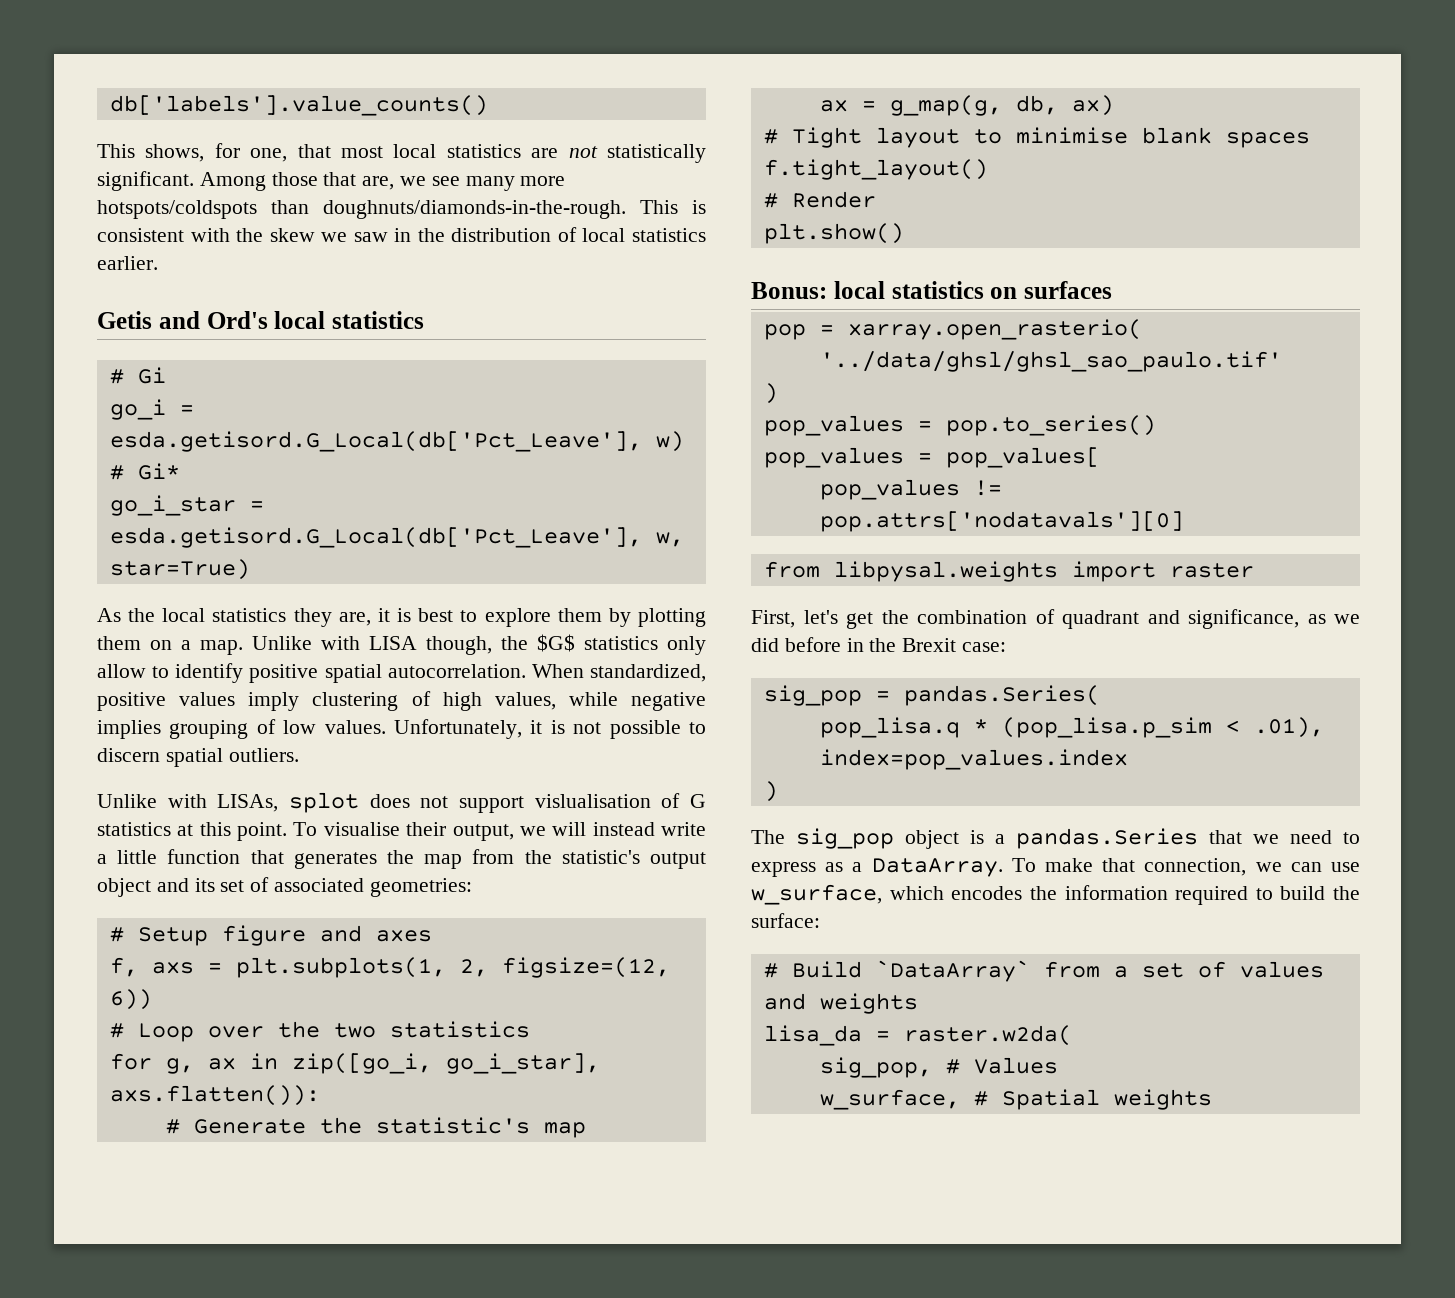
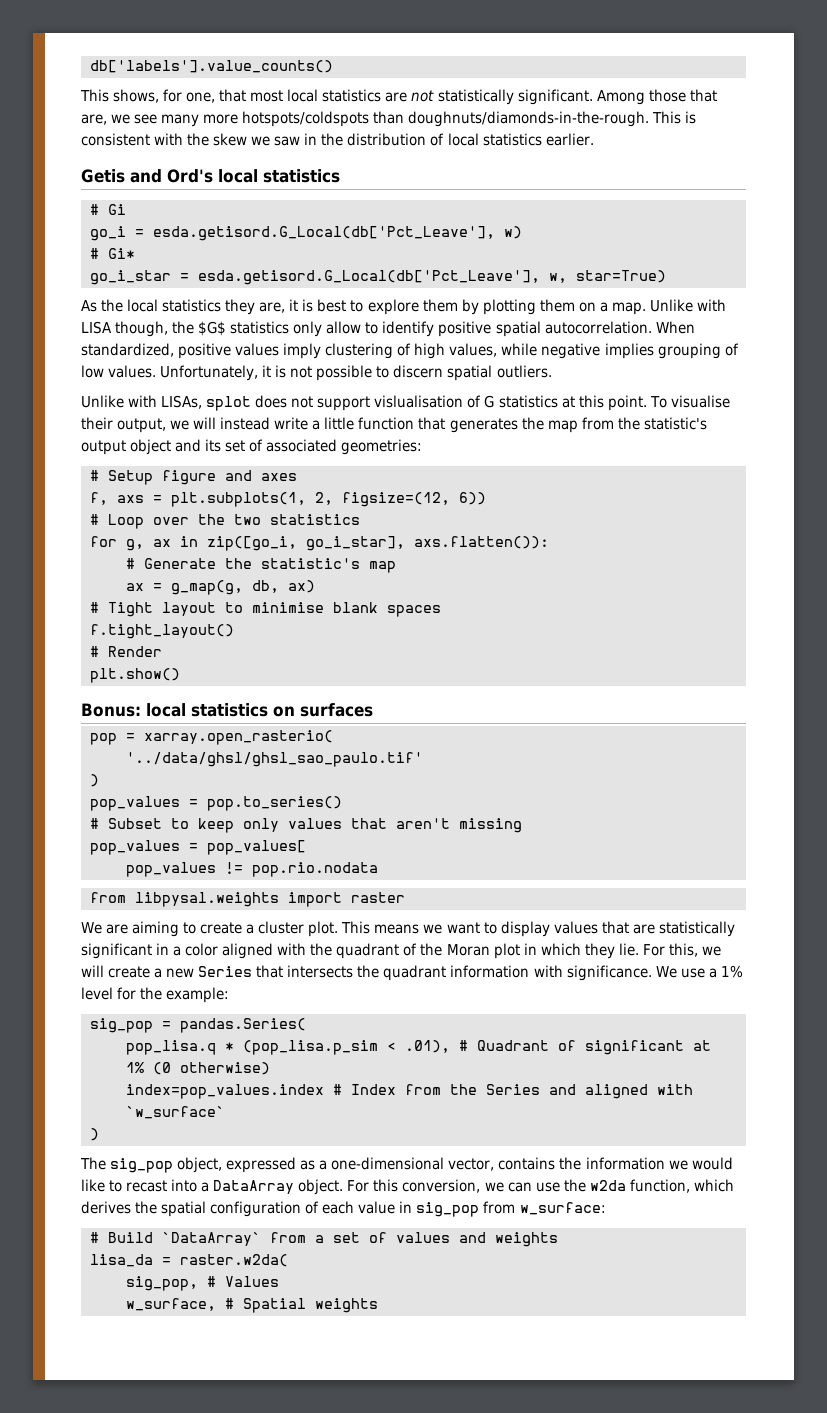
(1156, 425) none -> [90,818,522,833] // # Subset to keep only values that aren't missing
[819,511,1184,532] pop.attrs['nodatavals'][0] -> [252,862,378,877] pop.rio.nodata
[751,609,1360,629] [751,637,1007,652] First, let's get the combination of quadrant and significance, as we did before in the Brexit case: -> [81,921,735,937] [81,943,721,959] [81,965,743,981] [81,987,230,1003] We are aiming to create a cluster plot. This means we want to display values that are statistically significant in a color aligned with the quadrant of the Moran plot in which they lie. For this, we will create a new Series that intersects the quadrant information with significance. We use a 1% level for the example:
[819,749,1128,770] [763,781,778,802] [751,828,1360,849] [751,858,1360,877] [751,884,1360,905] [751,913,820,928] index=pop_values.index // ) // The sig_pop object is a pandas.Series that we need to express as a DataArray. To make that connection, we can use w_surface, which encodes the information required to build the surface: -> [459,1040,711,1055] [126,1062,270,1075] [126,1084,693,1099] [126,1106,225,1119] [90,1128,99,1141] [80,1157,733,1173] [81,1179,734,1195] [81,1201,606,1217] # Quadrant of significant at 1% (0 otherwise) // index=pop_values.index # Index from the Series and aligned with `w_surface` // ) // The sig_pop object, expressed as a one-dimensional vector, contains the information we would like to recast into a DataArray object. For this conversion, we can use the w2da function, which derives the spatial configuration of each value in sig_pop from w_surface:

